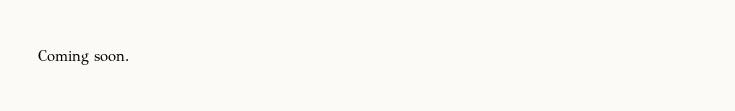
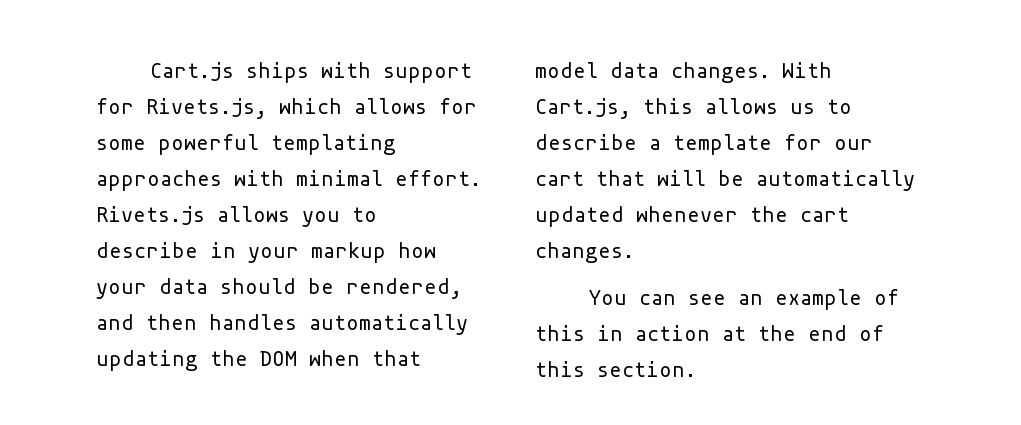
[38,50,129,65] Coming soon. -> [149,62,472,83] [96,98,477,119] [96,134,396,155] [96,170,481,191] [96,206,377,227] [96,242,436,263] [96,278,462,299] [96,314,468,335] [96,350,421,371] [535,62,832,83] [535,98,852,119] [535,134,873,155] [535,170,915,191] [535,206,849,227] [535,242,634,263] [588,289,899,310] [535,325,884,341] [535,361,696,377] Cart.js ships with support for Rivets.js, which allows for some powerful templating approaches with minimal effort. Rivets.js allows you to describe in your markup how your data should be rendered, and then handles automatically updating the DOM when that model data changes. With Cart.js, this allows us to describe a template for our cart that will be automatically updated whenever the cart changes. // You can see an example of this in action at the end of this section.

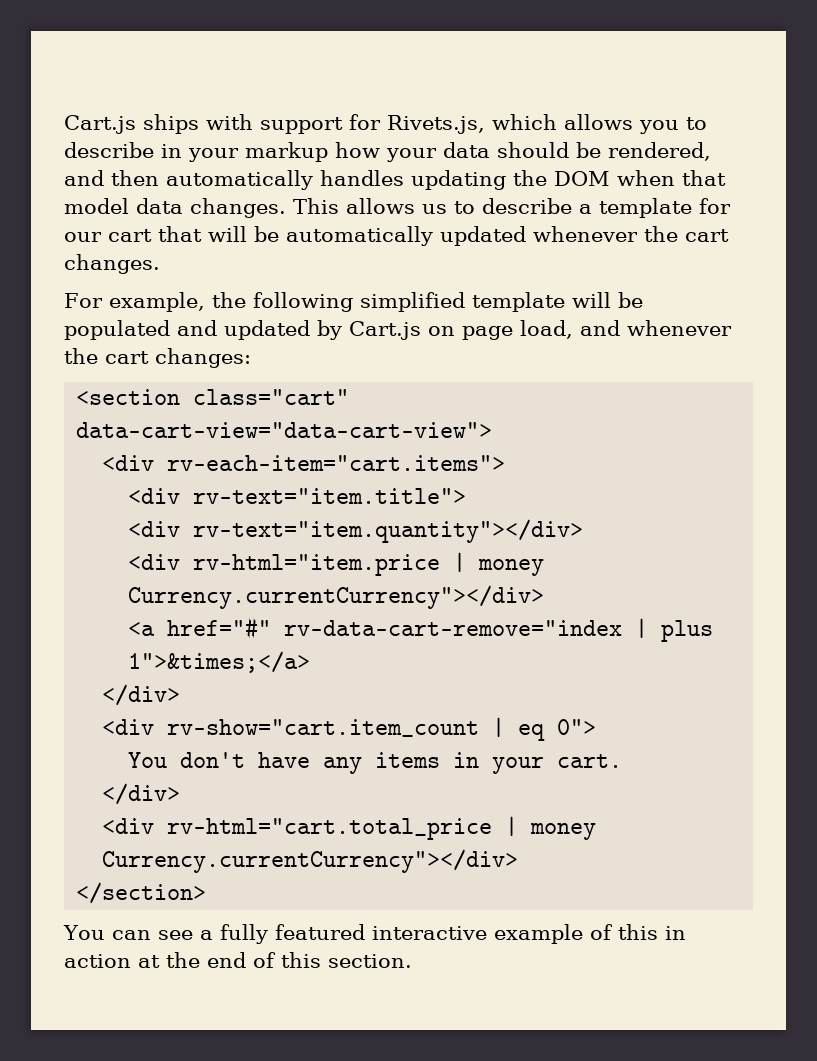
[439,98,477,114] [96,134,396,155] [96,170,481,191] [96,206,290,225] for some powerful templating approaches with minimal effort. Rivets.js allows -> (633, 122) none
[209,314,468,335] handles automatically -> [166,170,404,190] automatically handles
[782,62,832,78] [535,98,693,119] With Cart.js, this -> [293,198,339,214] This
(634, 252) none -> [64,292,643,312] [64,320,732,340] [64,348,251,368] [76,389,350,405] [76,422,493,438] [102,455,506,471] [128,488,467,504] [128,519,584,543] [128,552,545,576] [128,585,545,609] [128,617,714,642] [128,651,311,673] [102,684,181,706] [102,717,597,741] [128,752,623,774] [102,783,181,805] [102,816,597,840] [102,849,519,873] [76,882,207,904] // For example, the following simplified template will be populated and updated by Cart.js on page load, and whenever the cart changes: // <section class="cart" data-cart-view="data-cart-view"> // <div rv-each-item="cart.items"> // <div rv-text="item.title"> // <div rv-text="item.quantity"></div> // <div rv-html="item.price | money Currency.currentCurrency"></div> // <a href="#" rv-data-cart-remove="index | plus 1">&times;</a> // </div> // <div rv-show="cart.item_count | eq 0"> // You don't have any items in your cart. // </div> // <div rv-html="cart.total_price | money Currency.currentCurrency"></div> // </section>
[737,294,763,305] an -> [199,924,487,944] a fully featured interactive

